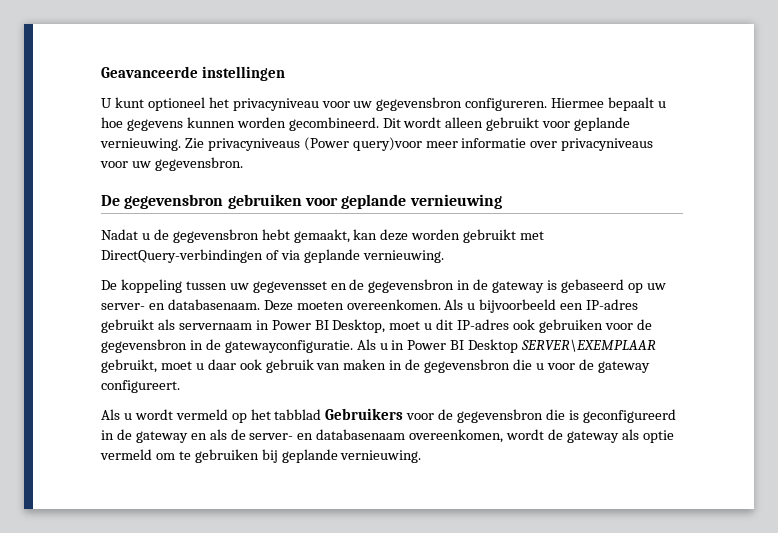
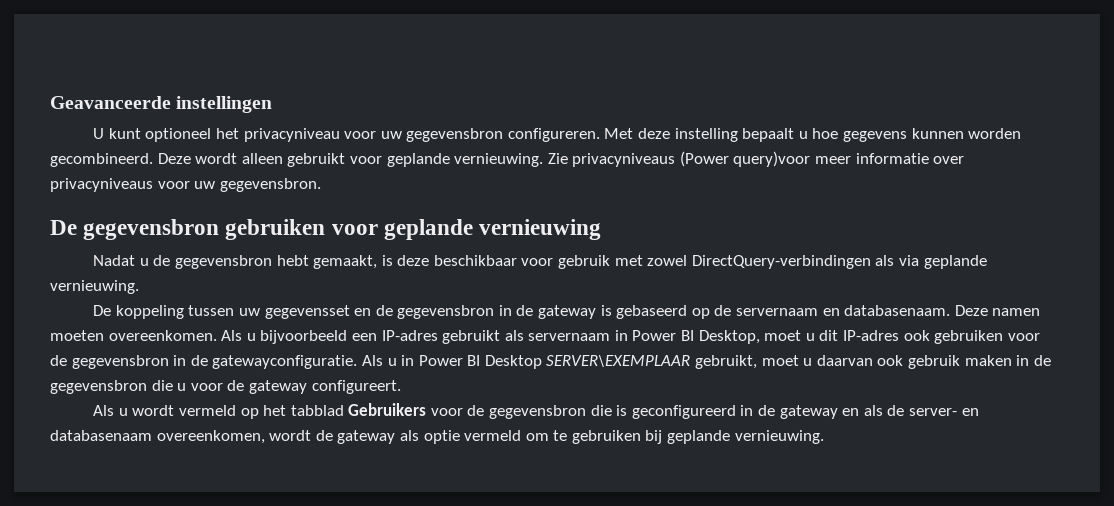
[551,98,605,108] Hiermee -> [604,128,738,142] Met deze instelling
[382,118,401,128] Dit -> [157,153,191,164] Deze
[353,229,545,243] [101,249,279,263] kan deze worden gebruikt met DirectQuery-verbindingen of -> [381,255,895,269] is deze beschikbaar voor gebruik met zowel DirectQuery-verbindingen als
[646,283,666,290] [101,303,145,310] uw server- -> [714,305,818,316] de servernaam
(293, 305) none -> [992,308,1041,316] namen
[207,359,236,370] daar -> [816,355,873,366] daarvan
[316,363,341,370] van -> (961, 362) none

